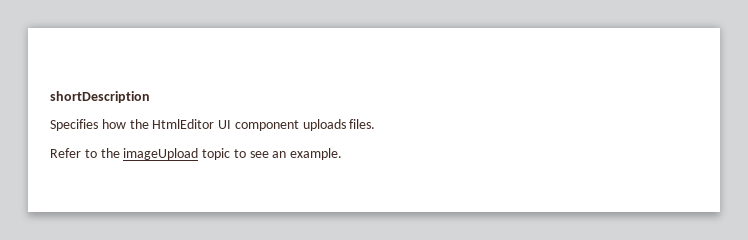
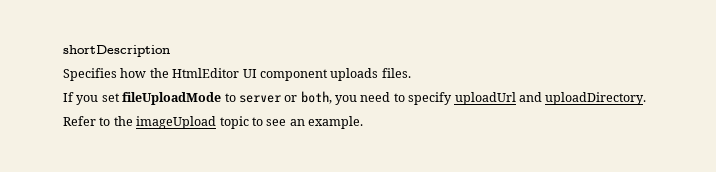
(376, 124) none -> [63,91,647,105] // If you set fileUploadMode to server or both, you need to specify uploadUrl and uploadDirectory.

